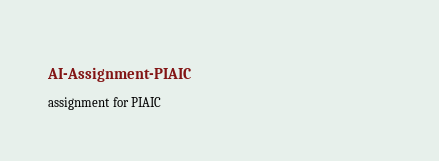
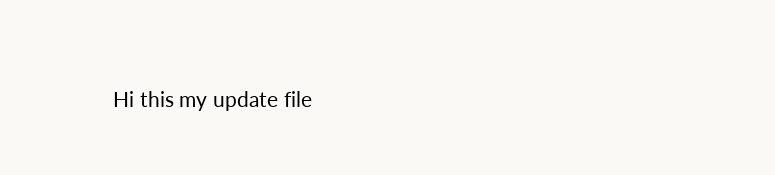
[47,67,191,82] [48,97,162,110] AI-Assignment-PIAIC // assignment for PIAIC -> [113,91,312,111] Hi this my update file

